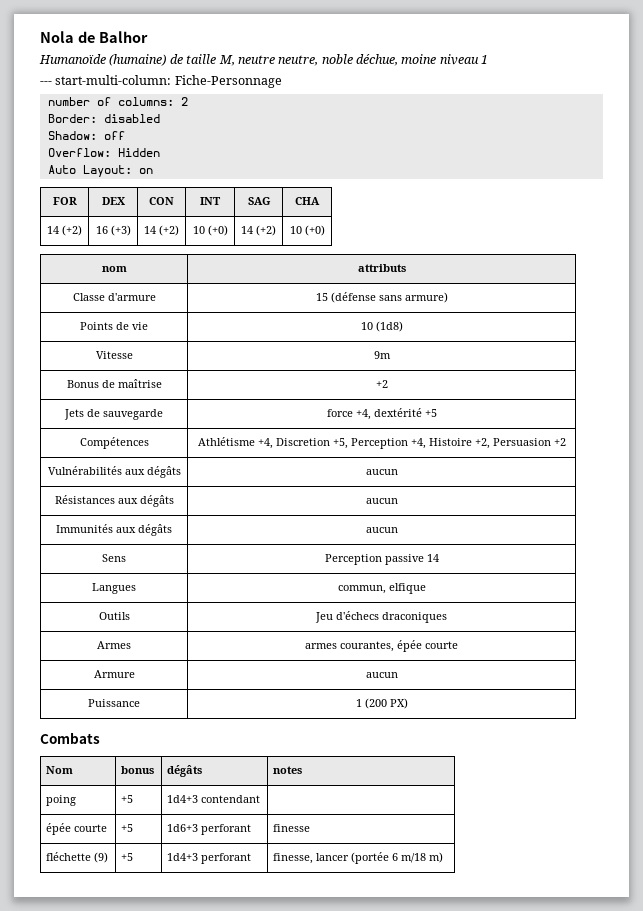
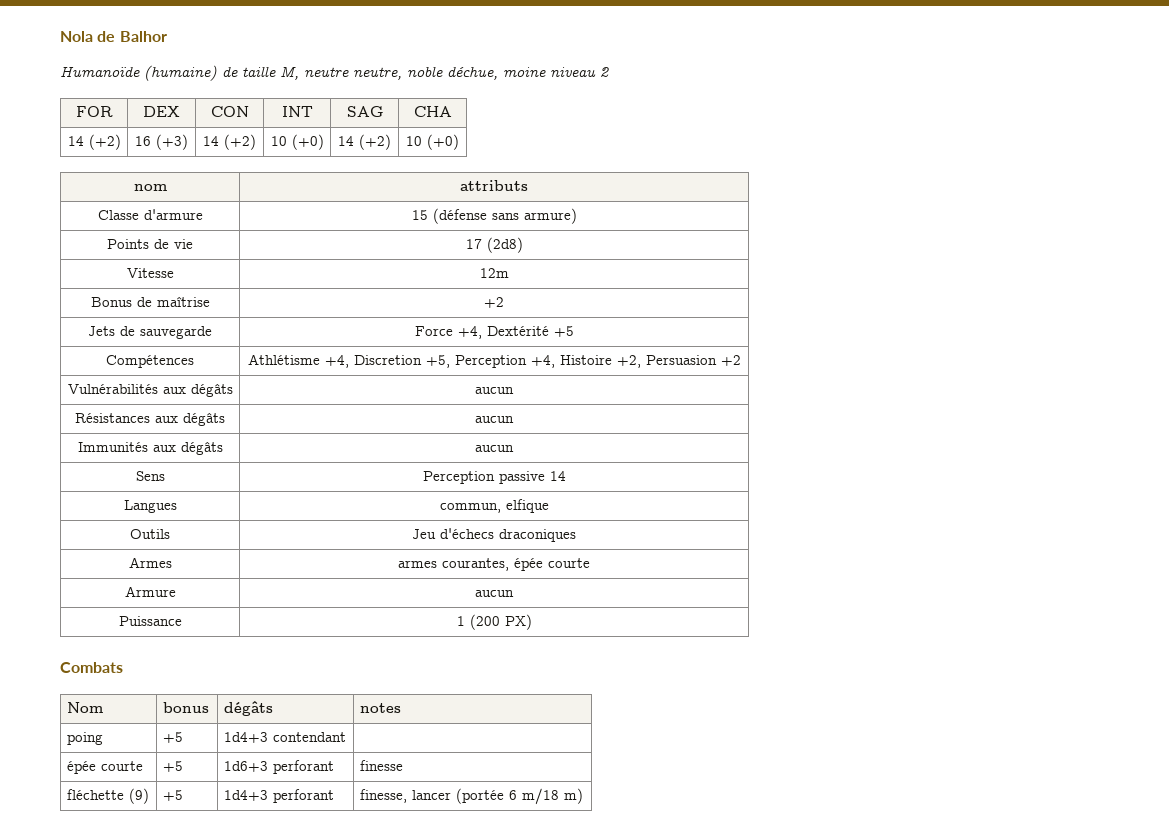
[481,55,489,64] [40,75,282,88] [47,97,188,106] [47,114,160,123] [47,131,125,140] [47,148,160,157] [47,165,153,177] 1 // --- start-multi-column: Fiche-Personnage // number of columns: 2 // Border: disabled // Shadow: off // Overflow: Hidden // Auto Layout: on -> [600,67,609,77] 2
[360,321,403,332] 10 (1d8) -> [465,237,523,253] 17 (2d8)
[373,351,391,359] 9m -> [479,268,509,278] 12m
[326,408,422,420] force +4, dextérité -> [414,326,549,339] Force +4, Dextérité

